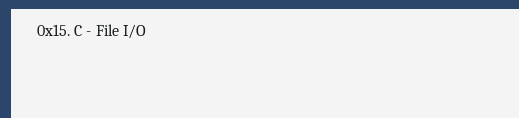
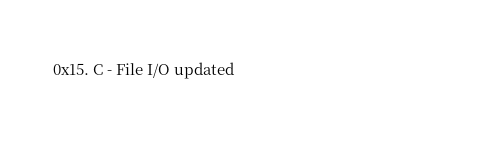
(146, 31) none -> [174,62,236,79] updated

